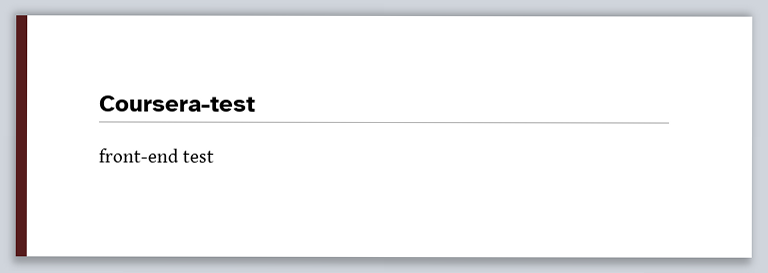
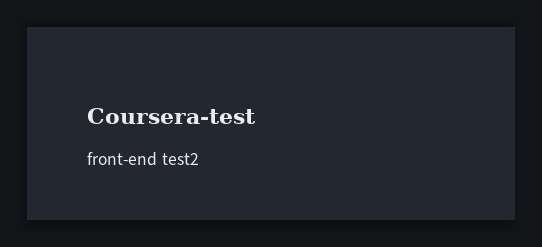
[181,150,214,163] test -> [161,153,199,165] test2

